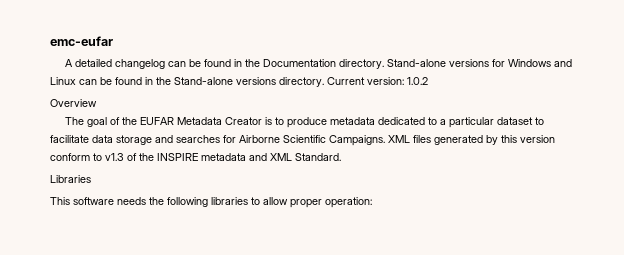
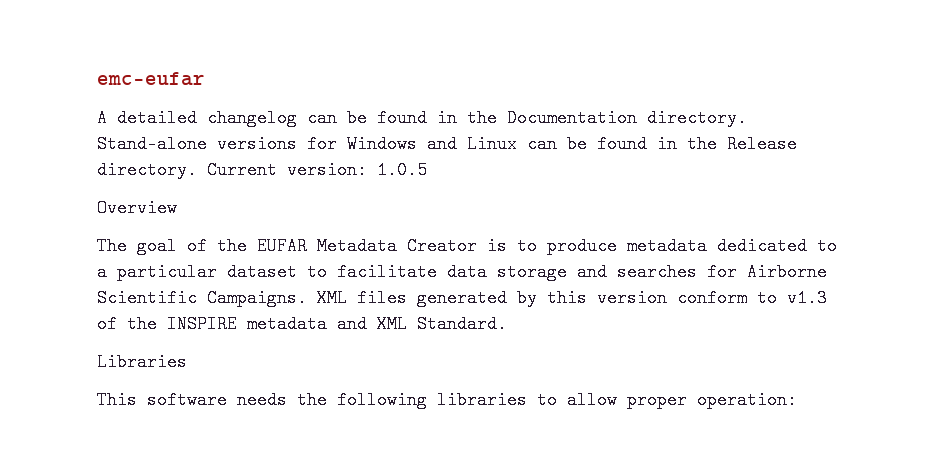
[174,77,276,85] Stand-alone versions -> [727,135,797,153] Release
[407,77,428,85] 1.0.2 -> [377,161,427,179] 1.0.5

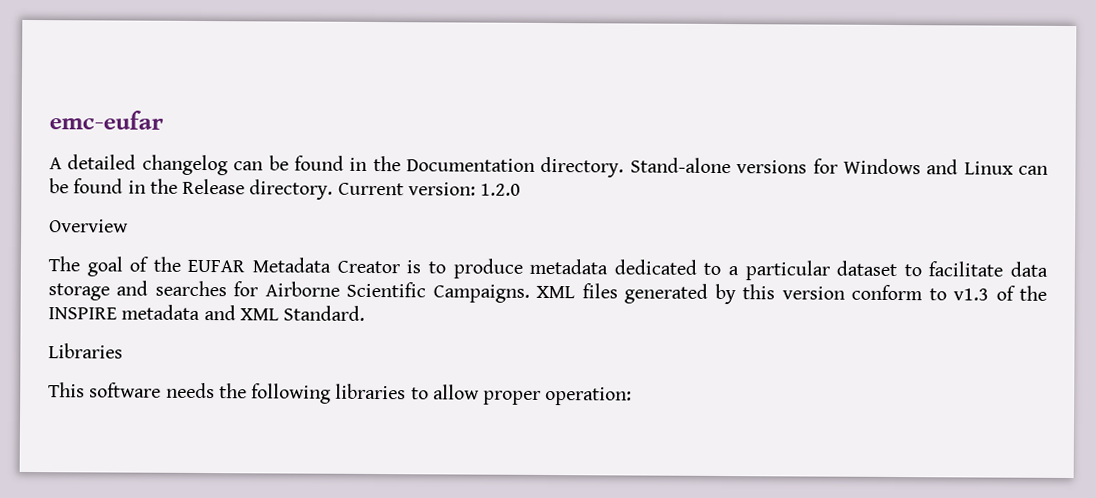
[377,161,427,179] 1.0.5 -> [480,183,522,196] 1.2.0

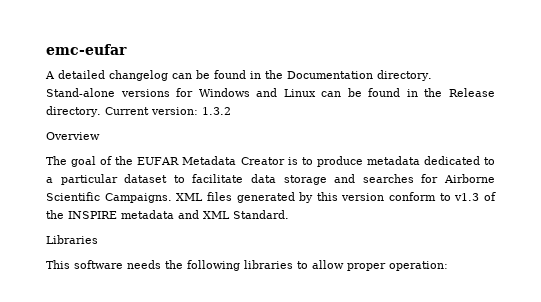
[480,183,522,196] 1.2.0 -> [201,107,231,115] 1.3.2

